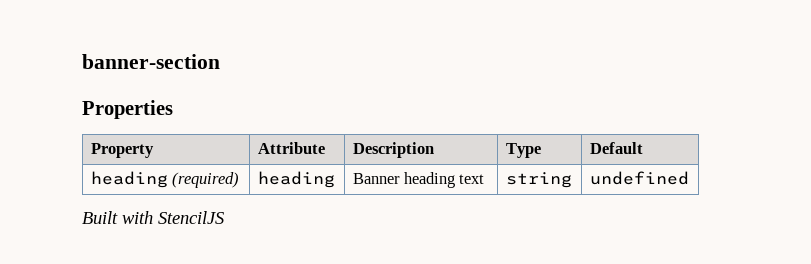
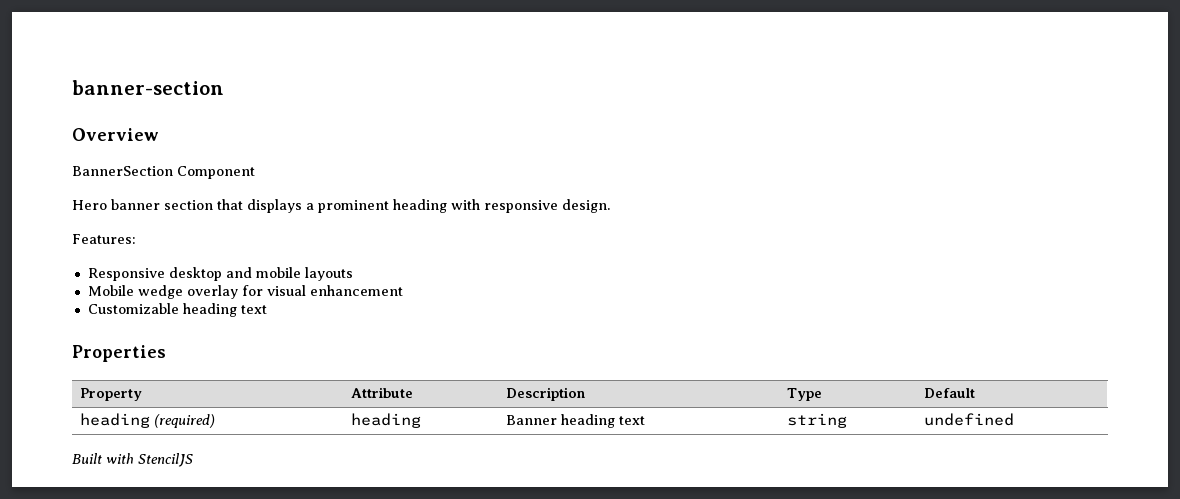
(220, 61) none -> [72,128,159,141] [72,166,255,179] [72,199,610,213] [72,234,136,244] [87,267,353,281] [87,285,403,299] [87,303,267,317] // Overview // BannerSection Component // Hero banner section that displays a prominent heading with responsive design. // Features: // Responsive desktop and mobile layouts // Mobile wedge overlay for visual enhancement // Customizable heading text

